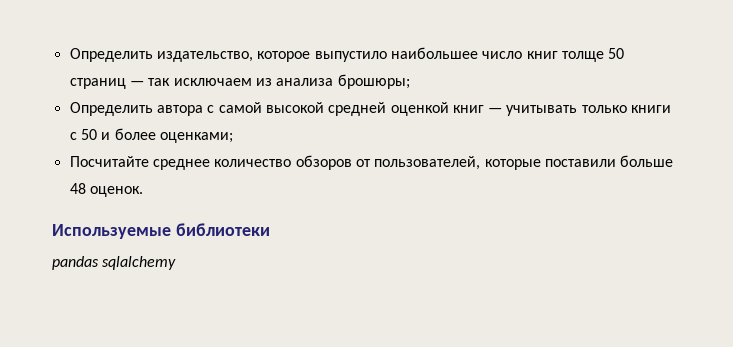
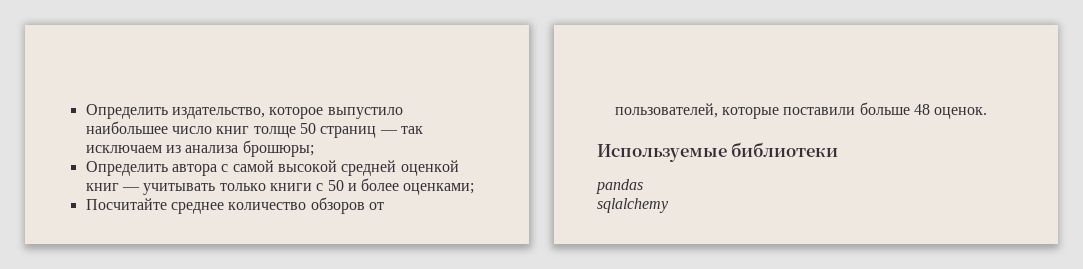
(99, 263) none -> (643, 186) //

